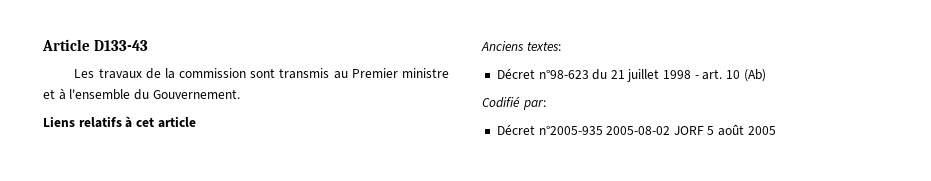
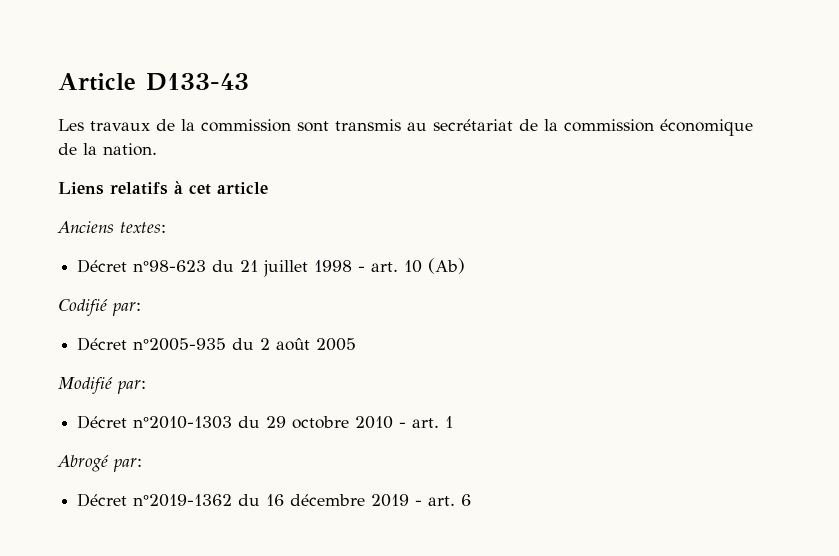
[351,68,449,78] [43,88,240,100] Premier ministre et à l'ensemble du Gouvernement. -> [433,119,753,136] [58,143,157,156] secrétariat de la commission économique de la nation.
[606,126,715,135] 2005-08-02 JORF 5 -> [232,338,271,350] du 2
(776, 130) none -> [58,377,146,394] [77,415,454,429] [57,455,142,472] [77,493,472,507] // Modifié par: // Décret n°2010-1303 du 29 octobre 2010 - art. 1 // Abrogé par: // Décret n°2019-1362 du 16 décembre 2019 - art. 6

